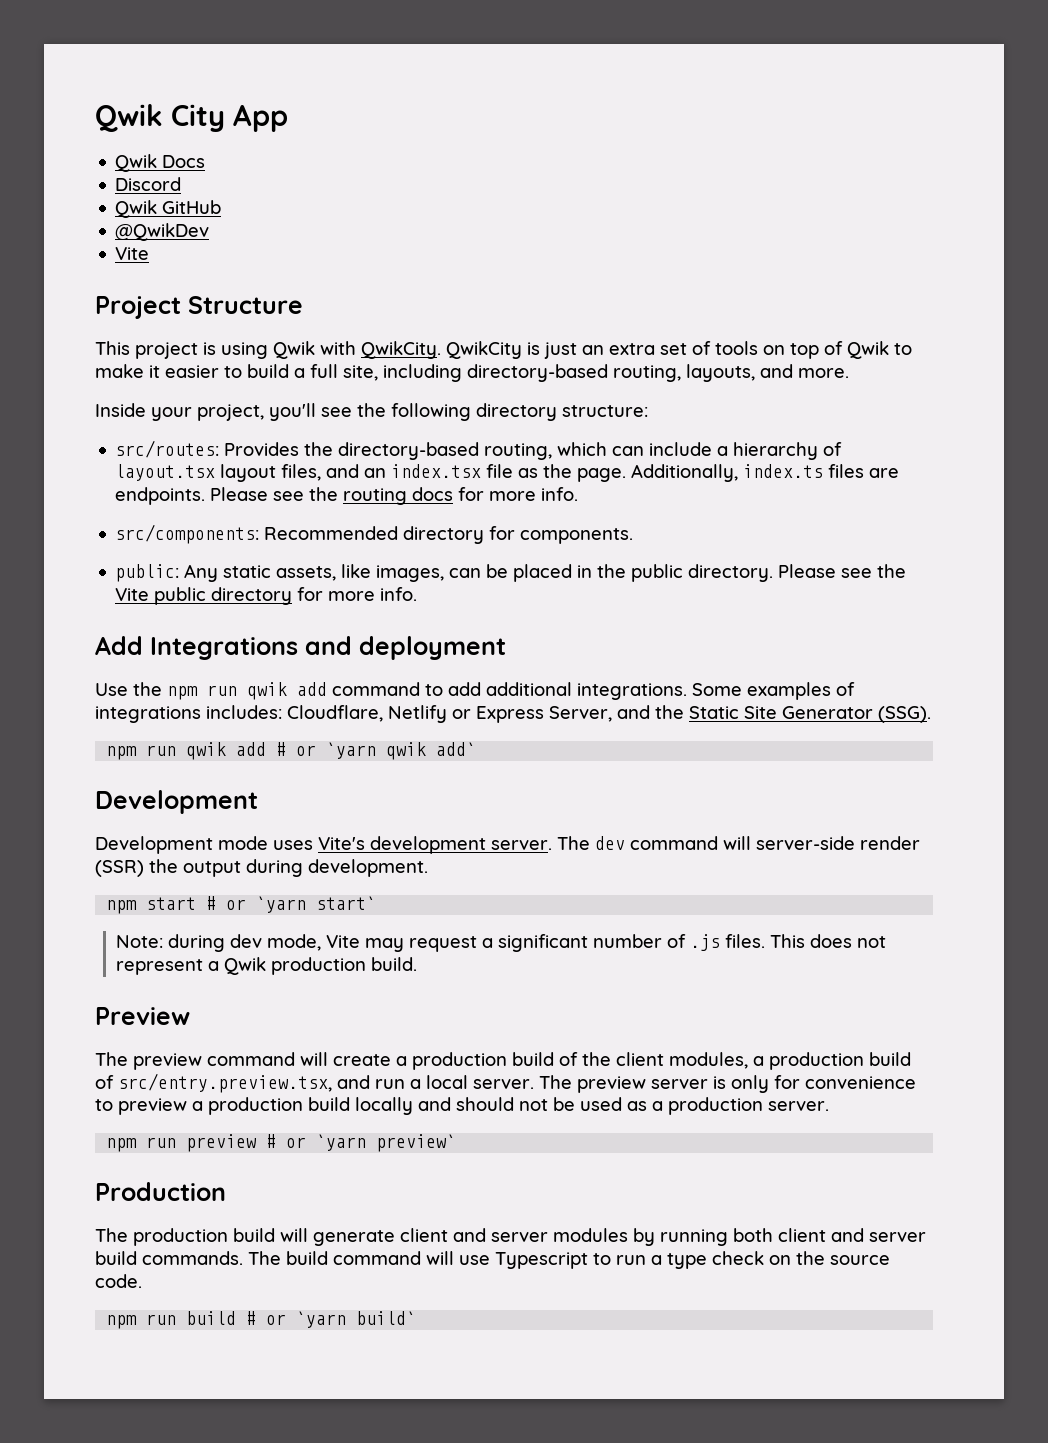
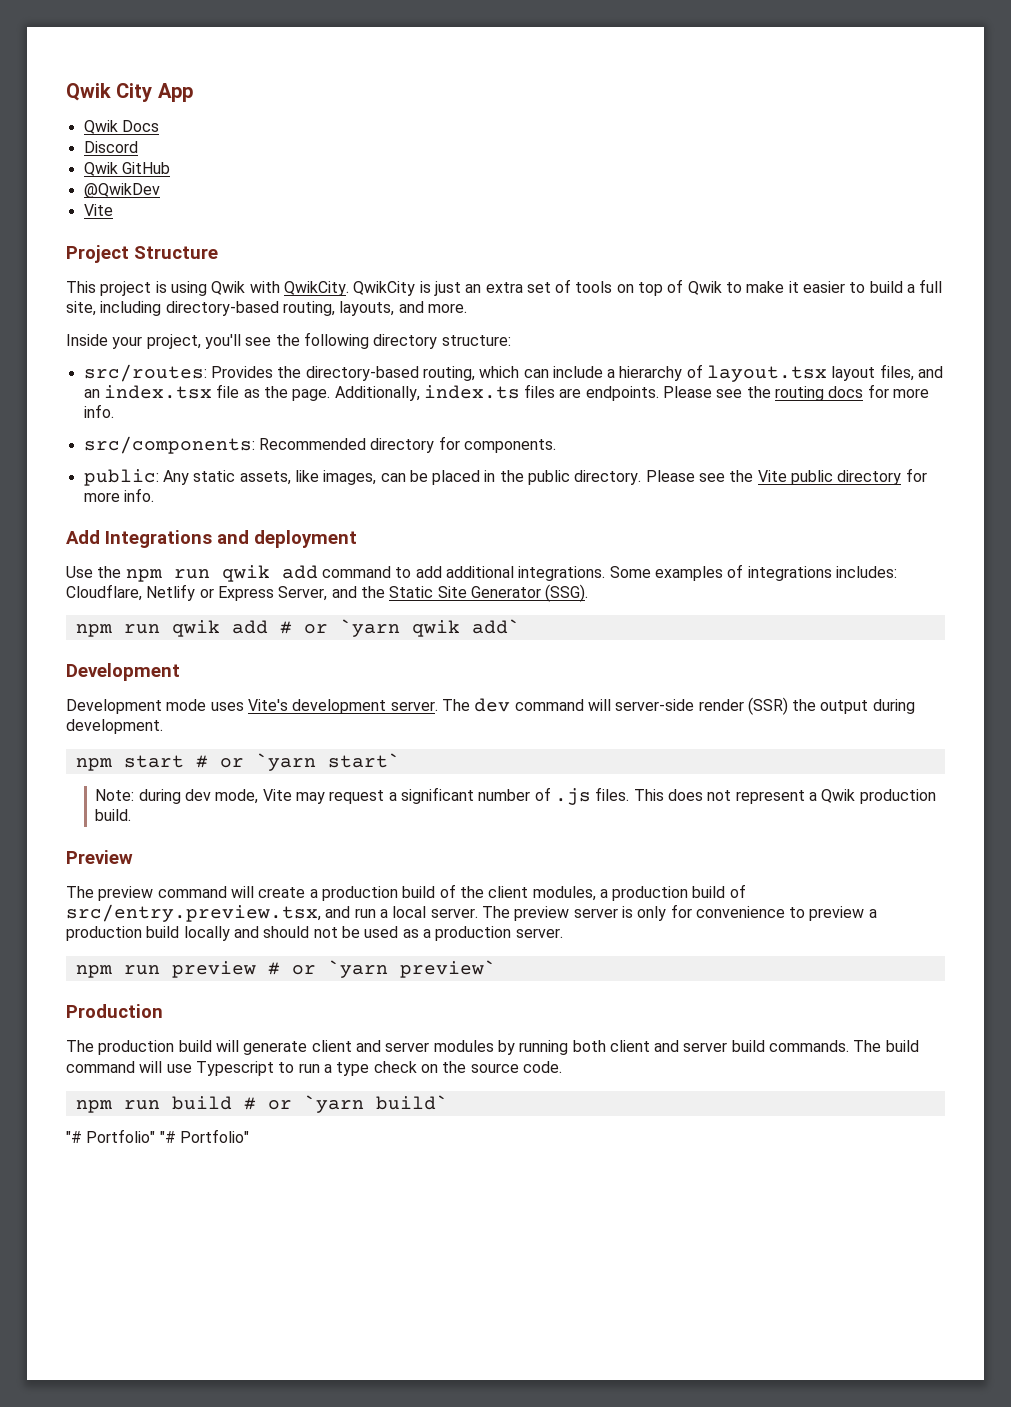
(417, 1318) none -> [66,1129,249,1143] // "# Portfolio" "# Portfolio"

